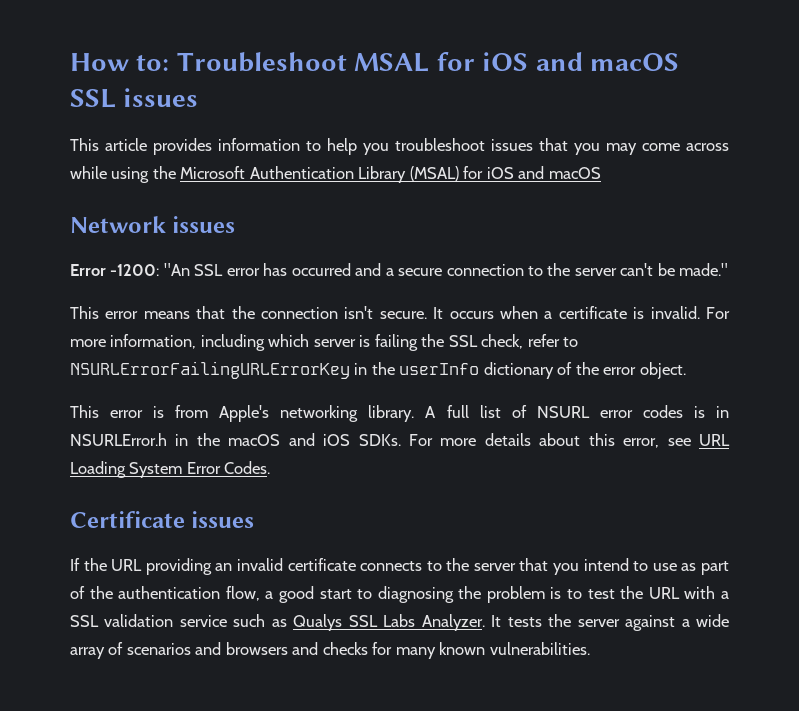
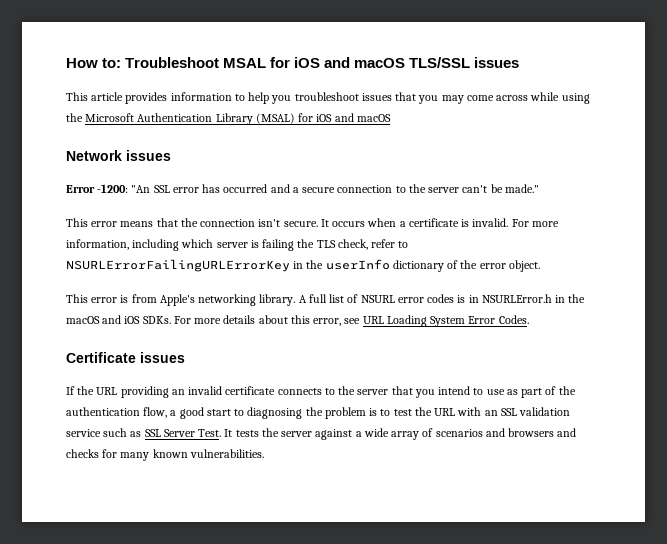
[70,89,116,108] SSL -> [409,57,471,68] TLS/SSL
[448,335,478,347] SSL -> [316,240,336,248] TLS
[721,591,730,599] a -> [484,410,498,416] an
[293,614,485,631] Qualys SSL Labs Analyzer. -> [144,429,222,437] SSL Server Test.

